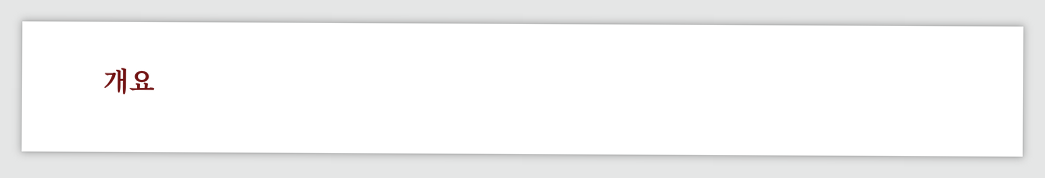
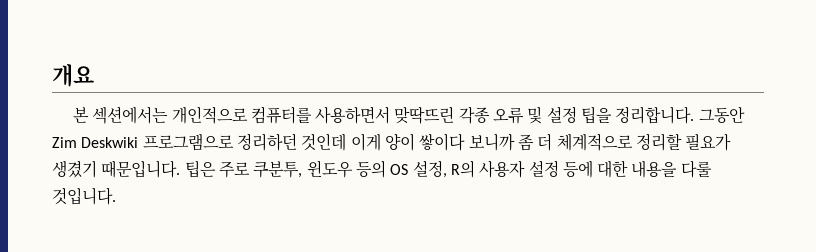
(156, 81) none -> [72,106,745,124] [52,133,732,151] [52,160,712,178] [52,187,116,205] // 본 섹션에서는 개인적으로 컴퓨터를 사용하면서 맞딱뜨린 각종 오류 및 설정 팁을 정리합니다. 그동안 Zim Deskwiki 프로그램으로 정리하던 것인데 이게 양이 쌓이다 보니까 좀 더 체계적으로 정리할 필요가 생겼기 때문입니다. 팁은 주로 쿠분투, 윈도우 등의 OS 설정, R의 사용자 설정 등에 대한 내용을 다룰 것입니다.

